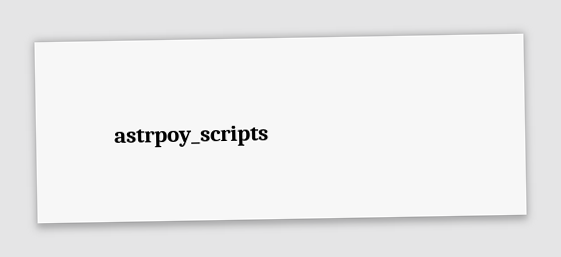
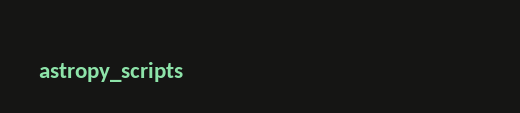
[113,125,269,148] astrpoy_scripts -> [39,62,183,82] astropy_scripts

